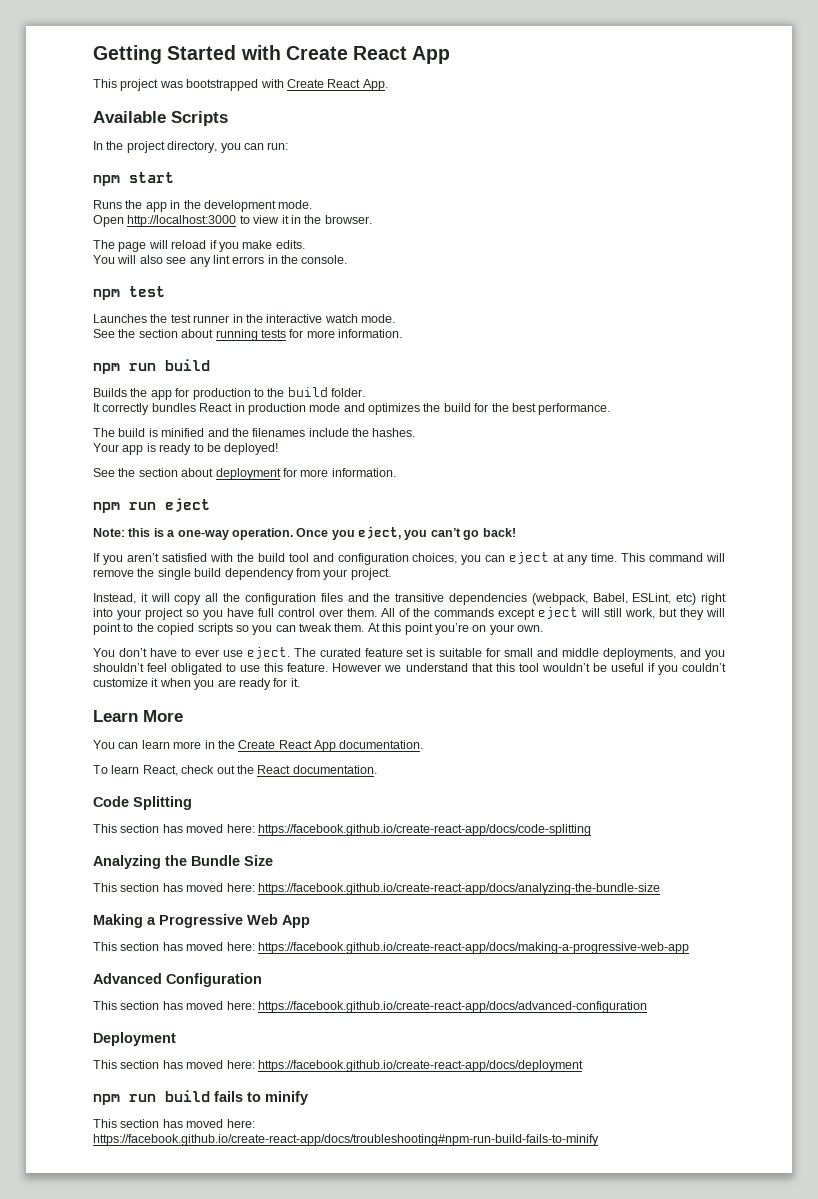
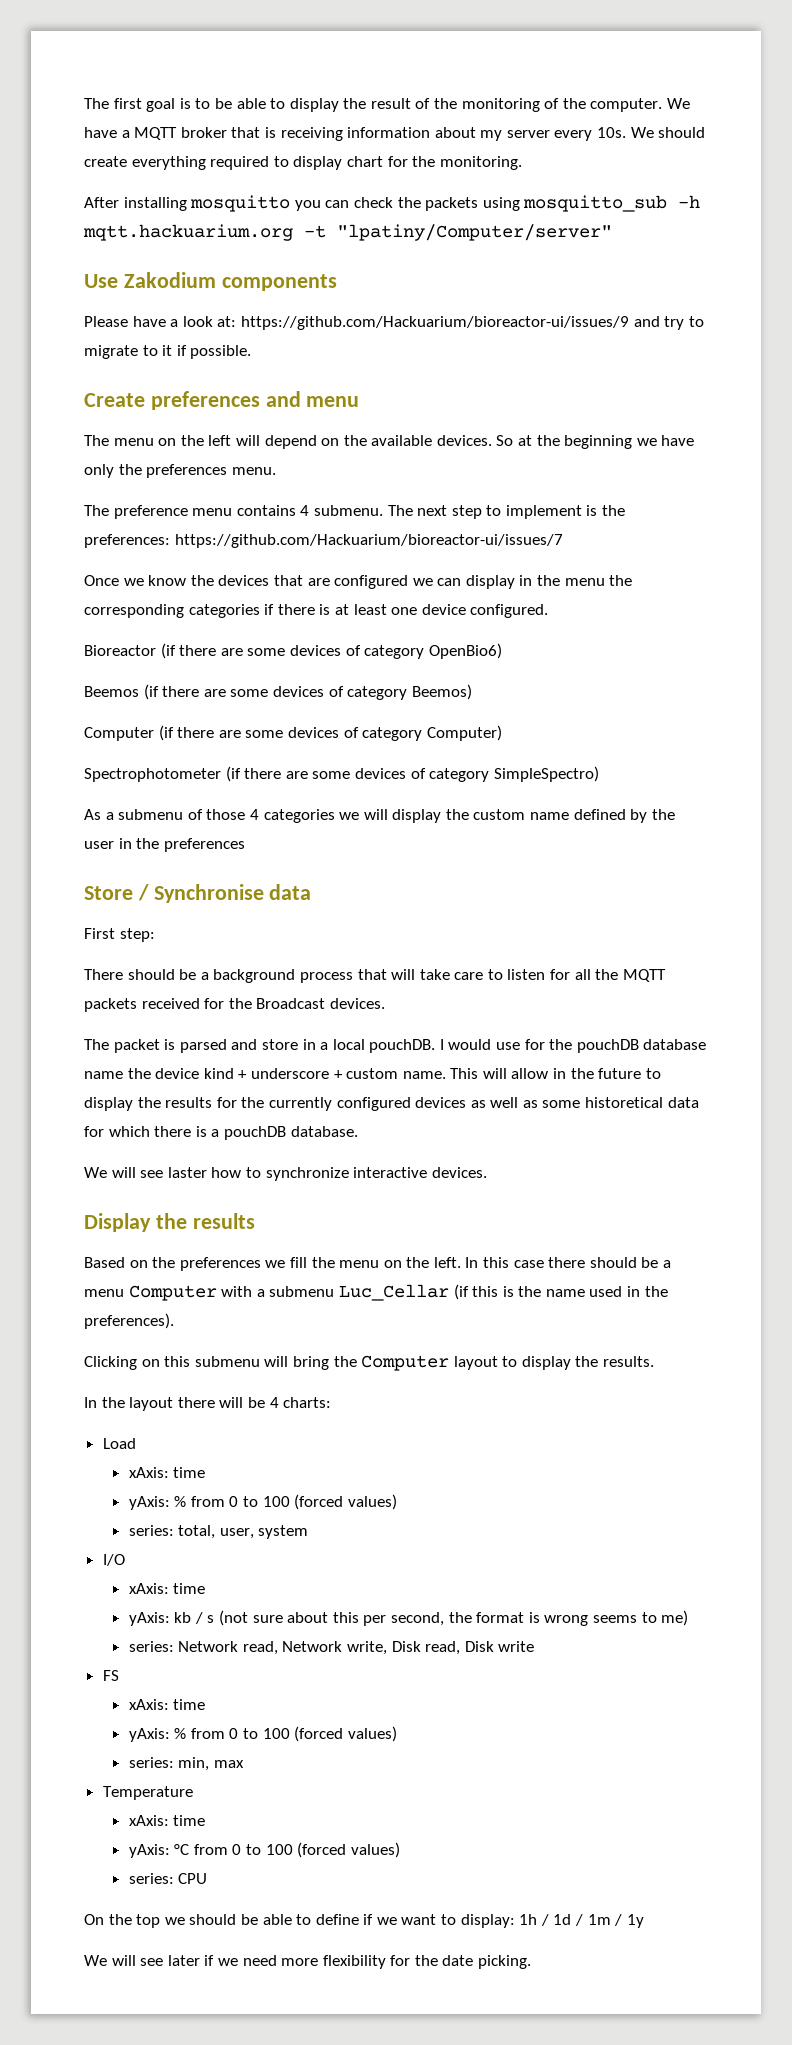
[93,45,451,64] [93,79,388,91] [93,111,228,126] [93,141,289,153] [93,172,174,186] [93,200,313,212] [93,215,372,227] [93,240,305,252] [93,255,348,267] [93,286,165,300] [93,314,395,323] [93,329,402,341] [93,359,210,374] [93,387,365,400] [93,403,611,415] [93,428,416,437] [93,443,279,455] [93,468,396,480] [93,498,210,513] [93,526,516,540] [93,552,726,565] [93,568,391,580] [93,593,726,605] [93,607,725,620] [93,623,543,635] [93,647,726,660] [93,663,726,675] [93,678,300,690] [93,710,183,722] [93,740,424,752] [93,765,377,776] [93,796,192,810] [93,824,591,836] [93,855,273,869] [93,883,660,895] [93,914,310,928] [93,942,689,954] [93,973,262,987] [93,1001,647,1013] [93,1032,176,1046] [93,1060,583,1072] [93,1090,308,1105] [93,1119,255,1128] [93,1134,599,1146] Getting Started with Create React App // This project was bootstrapped with Create React App. // Available Scripts // In the project directory, you can run: // npm start // Runs the app in the development mode. // Open http://localhost:3000 to view it in the browser. // The page will reload if you make edits. // You will also see any lint errors in the console. // npm test // Launches the test runner in the interactive watch mode. // See the section about running tests for more information. // npm run build // Builds the app for production to the build folder. // It correctly bundles React in production mode and optimizes the build for the best performance. // The build is minified and the filenames include the hashes. // Your app is ready to be deployed! // See the section about deployment for more information. // npm run eject // Note: this is a one-way operation. Once you eject, you can’t go back! // If you aren’t satisfied with the build tool and configuration choices, you can eject at any time. This command will remove the single build dependency from your project. // Instead, it will copy all the configuration files and the transitive dependencies (webpack, Babel, ESLint, etc) right into your project so you have full control over them. All of the commands except eject will still work, but they will point to the copied scripts so you can tweak them. At this point you’re on your own. // You don’t have to ever use eject. The curated feature set is suitable for small and middle deployments, and you shouldn’t feel obligated to use this feature. However we understand that this tool wouldn’t be useful if you couldn’t customize it when you are ready for it. // Learn More // You can learn more in the Create React App documentation. // To learn React, check out the React documentation. // Code Splitting // This section has moved here: https://facebook.github.io/create-react-app/docs/code-splitting // Analyzing the Bundle Size // This section has moved here: https://facebook.github.io/create-react-app/docs/analyzing-the-bundle-size // Making a Progressive Web App // This section has moved here: https://facebook.github.io/create-react-app/docs/making-a-progressive-web-app // Advanced Configuration // This section has moved here: https://facebook.github.io/create-react-app/docs/advanced-configuration // Deployment // This section has moved here: https://facebook.github.io/create-react-app/docs/deployment // npm run build fails to minify // This section has moved here: https://facebook.github.io/create-react-app/docs/troubleshooting#npm-run-build-fails-to-minify -> [84,98,691,112] [84,127,706,141] [84,156,522,170] [84,195,701,212] [83,224,612,241] [84,272,337,291] [84,316,704,330] [84,345,252,359] [84,391,360,410] [84,435,695,449] [84,464,276,478] [84,505,626,519] [84,534,563,548] [84,575,633,589] [84,604,549,618] [84,643,502,659] [84,684,472,700] [84,725,502,741] [84,766,599,782] [84,809,675,823] [84,838,245,852] [84,884,312,903] [84,928,155,942] [84,969,666,983] [84,998,385,1012] [84,1039,707,1053] [84,1068,661,1079] [84,1097,699,1111] [84,1126,358,1140] [84,1167,487,1181] [84,1213,255,1232] [84,1257,672,1271] [84,1284,668,1301] [84,1313,174,1329] [84,1355,655,1371] [84,1397,332,1411] [102,1438,136,1449] [128,1467,206,1478] [128,1494,397,1510] [128,1525,309,1539] [102,1554,125,1566] [128,1583,206,1594] [128,1610,689,1626] [128,1641,535,1655] [102,1670,119,1681] [128,1699,206,1710] [128,1726,397,1742] [128,1757,244,1771] [102,1786,193,1800] [128,1815,206,1826] [128,1842,400,1858] [128,1873,208,1884] [84,1914,644,1928] [84,1955,532,1969] The first goal is to be able to display the result of the monitoring of the computer. We have a MQTT broker that is receiving information about my server every 10s. We should create everything required to display chart for the monitoring. // After installing mosquitto you can check the packets using mosquitto_sub -h mqtt.hackuarium.org -t "lpatiny/Computer/server" // Use Zakodium components // Please have a look at: https://github.com/Hackuarium/bioreactor-ui/issues/9 and try to migrate to it if possible. // Create preferences and menu // The menu on the left will depend on the available devices. So at the beginning we have only the preferences menu. // The preference menu contains 4 submenu. The next step to implement is the preferences: https://github.com/Hackuarium/bioreactor-ui/issues/7 // Once we know the devices that are configured we can display in the menu the corresponding categories if there is at least one device configured. // Bioreactor (if there are some devices of category OpenBio6) // Beemos (if there are some devices of category Beemos) // Computer (if there are some devices of category Computer) // Spectrophotometer (if there are some devices of category SimpleSpectro) // As a submenu of those 4 categories we will display the custom name defined by the user in the preferences // Store / Synchronise data // First step: // There should be a background process that will take care to listen for all the MQTT packets received for the Broadcast devices. // The packet is parsed and store in a local pouchDB. I would use for the pouchDB database name the device kind + underscore + custom name. This will allow in the future to display the results for the currently configured devices as well as some historetical data for which there is a pouchDB database. // We will see laster how to synchronize interactive devices. // Display the results // Based on the preferences we fill the menu on the left. In this case there should be a menu Computer with a submenu Luc_Cellar (if this is the name used in the preferences). // Clicking on this submenu will bring the Computer layout to display the results. // In the layout there will be 4 charts: // Load // xAxis: time // yAxis: % from 0 to 100 (forced values) // series: total, user, system // I/O // xAxis: time // yAxis: kb / s (not sure about this per second, the format is wrong seems to me) // series: Network read, Network write, Disk read, Disk write // FS // xAxis: time // yAxis: % from 0 to 100 (forced values) // series: min, max // Temperature // xAxis: time // yAxis: °C from 0 to 100 (forced values) // series: CPU // On the top we should be able to define if we want to display: 1h / 1d / 1m / 1y // We will see later if we need more flexibility for the date picking.

